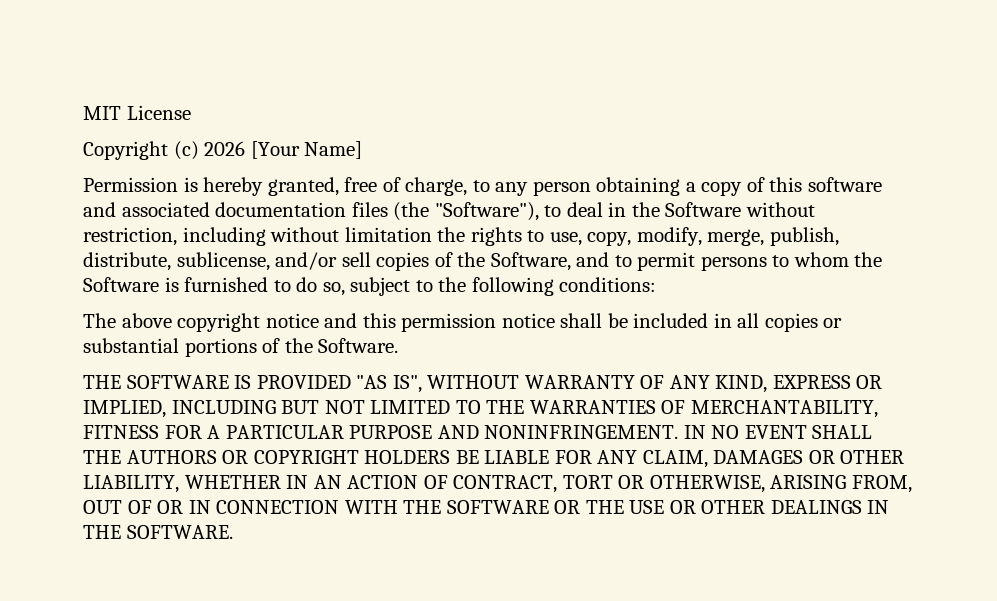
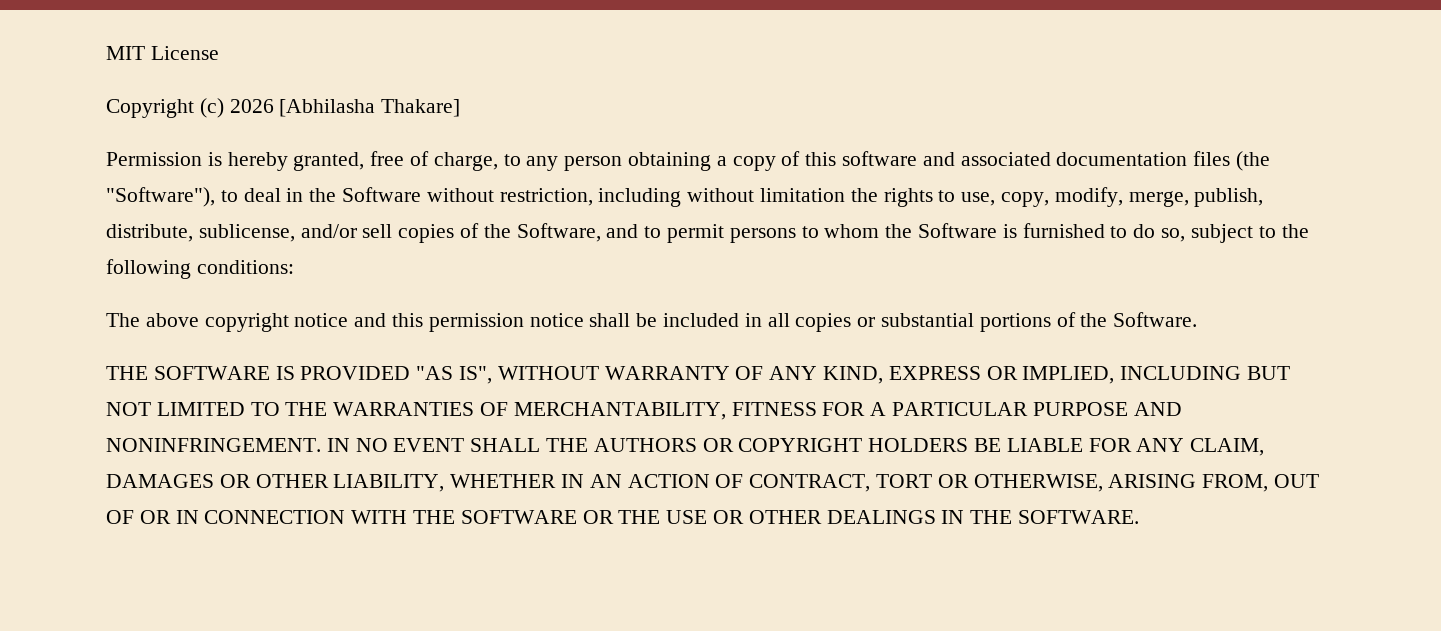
[250,141,363,159] [Your Name] -> [279,99,461,117] [Abhilasha Thakare]

